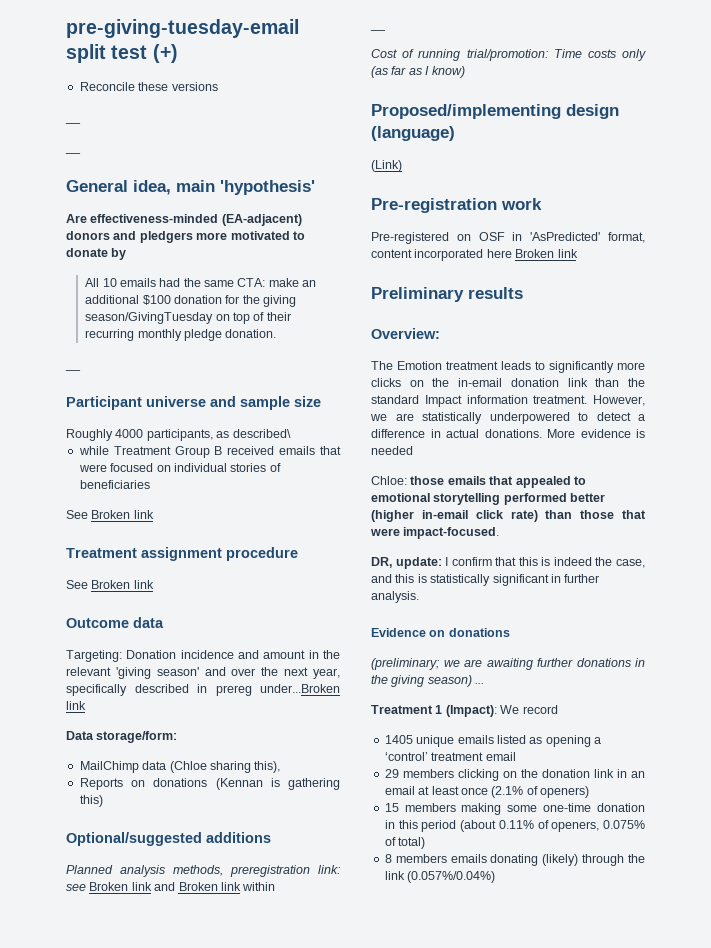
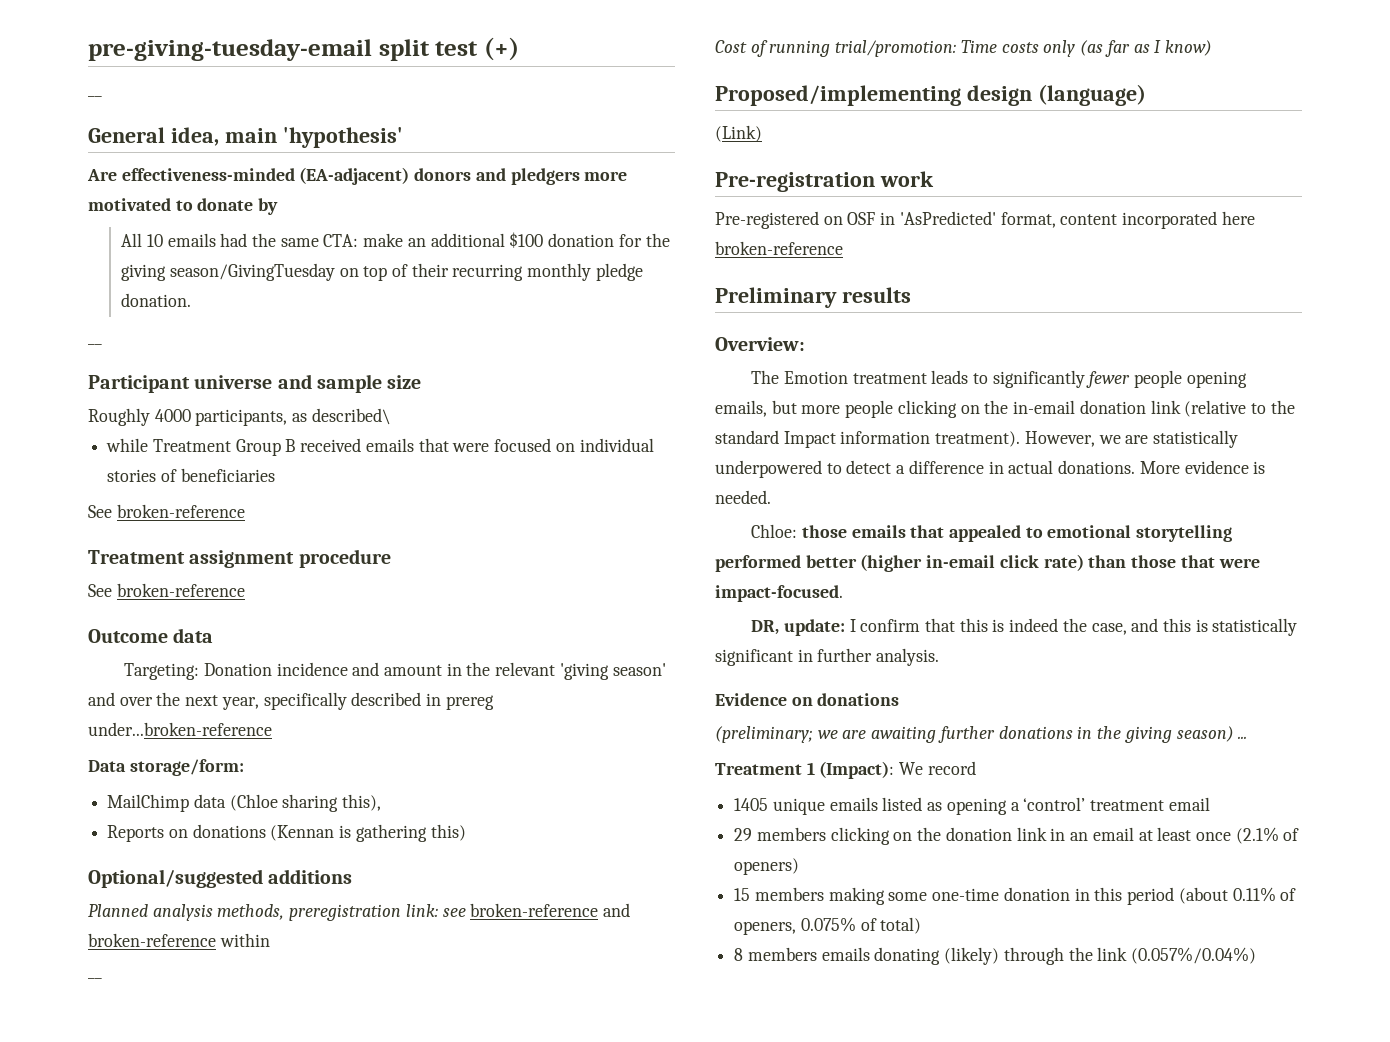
[79,82,218,91] [65,121,81,124] // Reconcile these versions // __ -> (519, 49) none
[91,510,154,519] Broken link -> [116,504,245,518] broken-reference
[91,580,154,589] Broken link -> [116,583,245,597] broken-reference
[260,684,340,693] [66,701,86,710] under...Broken link -> [88,722,272,736] under...broken-reference
[89,882,241,891] Broken link and Broken link -> [470,903,631,917] [88,933,216,947] broken-reference and broken-reference
[515,249,578,258] Broken link -> [715,241,843,255] broken-reference
[617,362,645,370] [371,378,401,387] more clicks -> [1086,370,1247,388] [715,400,957,418] fewer people opening emails, but more people clicking
[595,378,620,387] than -> [1184,400,1266,417] (relative to
[533,395,588,404] treatment. -> [935,431,1021,447] treatment).
[371,446,413,455] needed -> [715,490,771,504] needed.

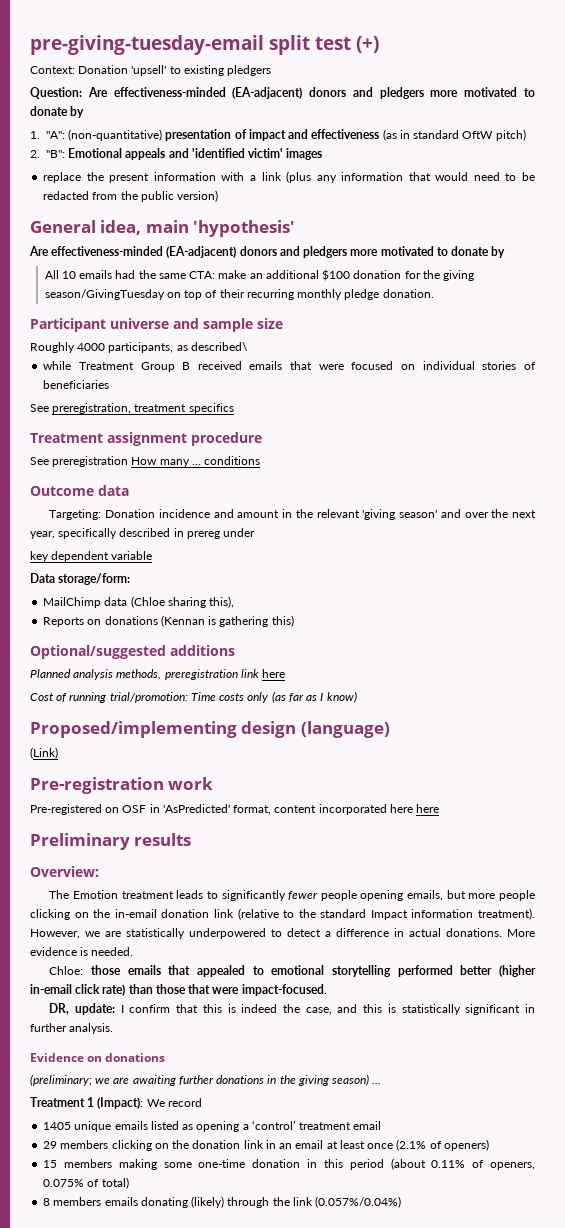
[88,95,102,97] __ -> [30,65,272,76] [30,87,535,99] [30,106,85,118] [30,129,526,141] [30,148,323,160] [43,171,536,183] [43,190,219,202] Context: Donation 'upsell' to existing pledgers // Question: Are effectiveness-minded (EA-adjacent) donors and pledgers more motivated to donate by // 1. "A": (non-quantitative) presentation of impact and effectiveness (as in standard OftW pitch) // 2. "B": Emotional appeals and 'identified victim' images // replace the present information with a link (plus any information that would need to be redacted from the public version)
[88,343,102,345] // __ -> (434, 293) none
[116,504,245,518] broken-reference -> [52,403,234,414] preregistration, treatment specifics
[116,583,245,597] broken-reference -> [52,456,261,467] preregistration How many ... conditions
[88,722,272,736] under...broken-reference -> [223,528,256,537] [30,551,153,562] under // key dependent variable
[405,903,631,917] [88,933,270,947] [88,977,102,979] link: see broken-reference and broken-reference within // __ -> [240,669,286,678] link here
[715,241,843,255] broken-reference -> [416,804,440,813] here

